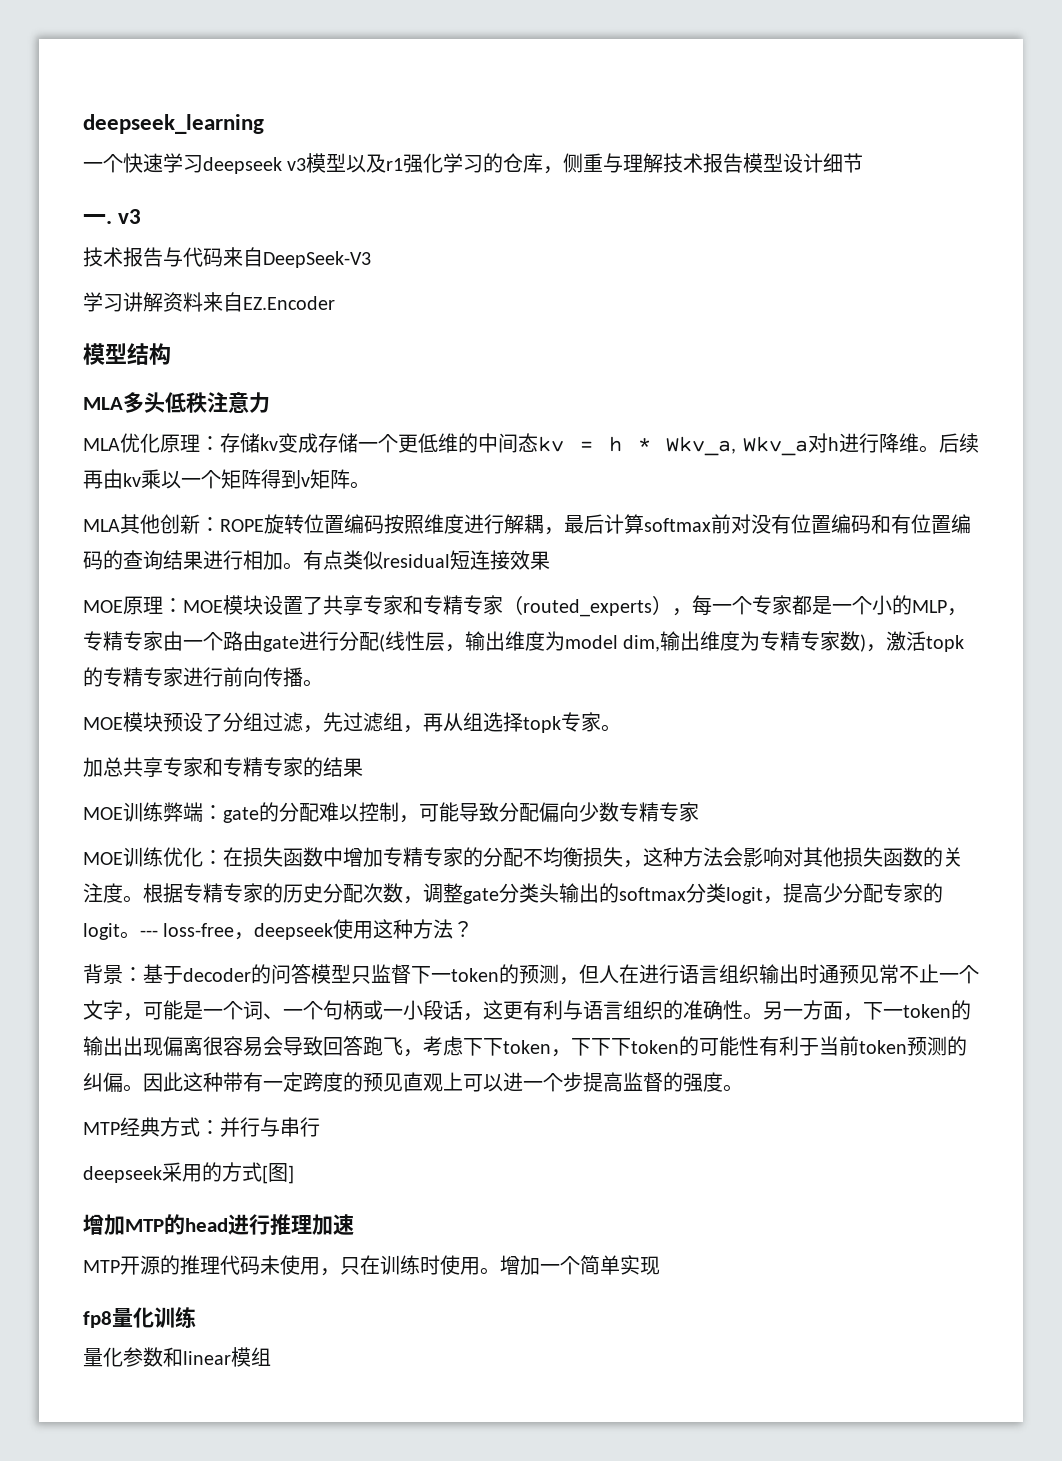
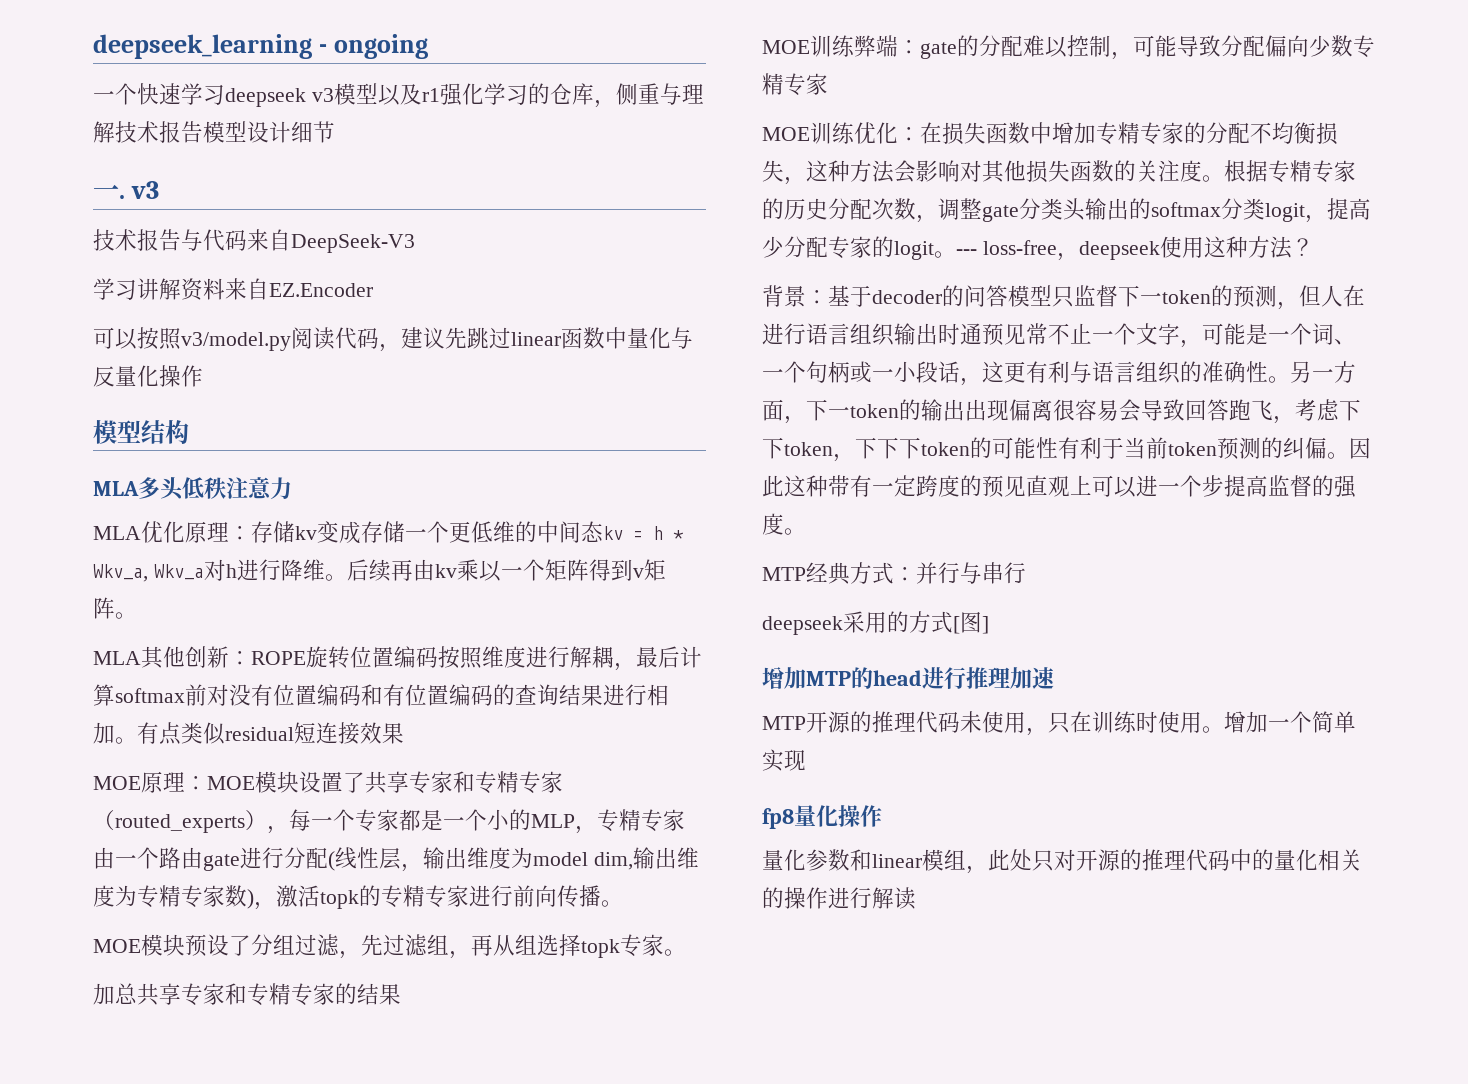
(264, 124) none -> [319,34,429,59] - ongoing
(335, 303) none -> [93,327,693,352] [93,365,203,387] // 可以按照v3/model.py阅读代码，建议先跳过linear函数中量化与反量化操作
[154,1306,196,1328] 训练 -> [838,805,882,827] 操作
(271, 1356) none -> [966,849,1362,874] [762,887,916,910] ，此处只对开源的推理代码中的量化相关的操作进行解读

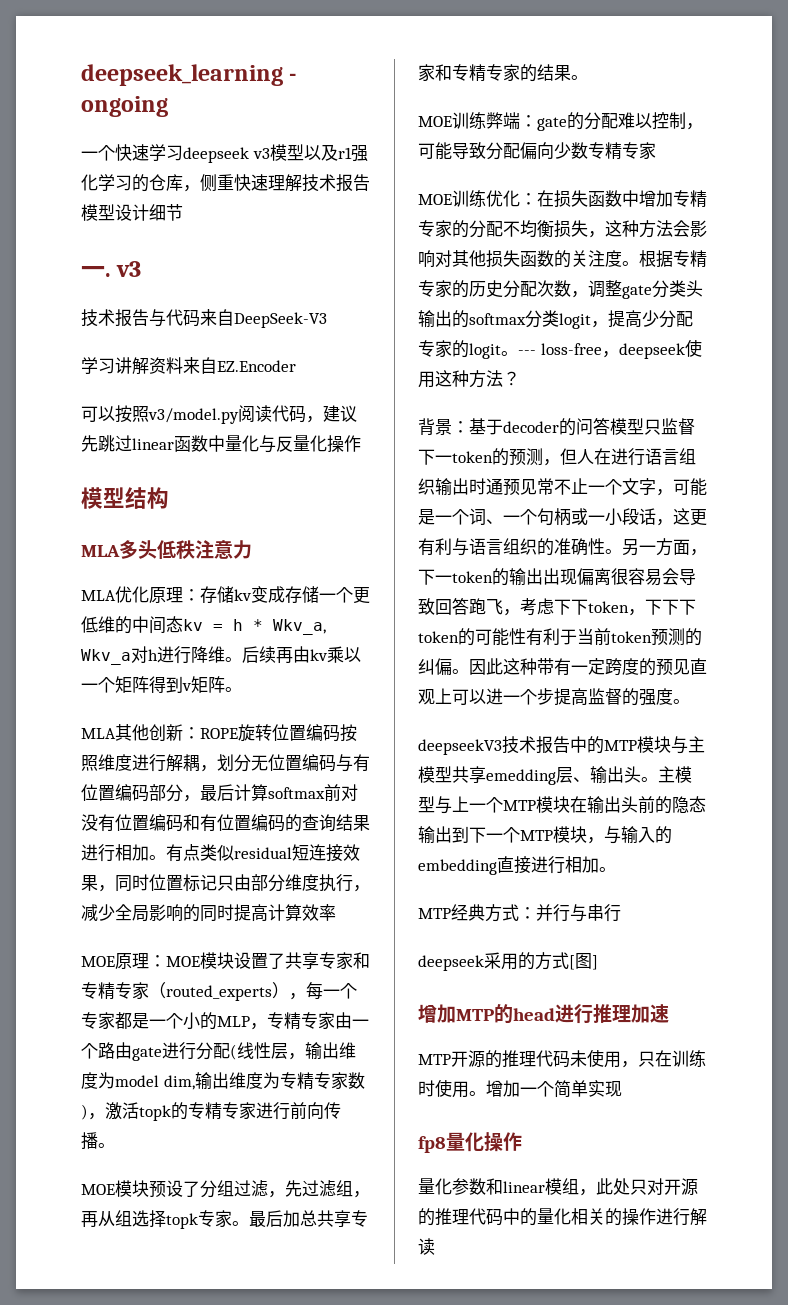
[659,83,682,105] 与 -> [234,174,268,191] 快速
(636, 667) none -> [217,754,370,772] [81,784,200,802] 划分无位置编码与有位置编码部分，
(404, 733) none -> [98,874,370,892] [81,904,336,922] ，同时位置标记只由部分维度执行，减少全局影响的同时提高计算效率
(686, 952) // -> [249,1210,283,1227] 最后
(401, 994) none -> [571,75,588,80] 。
(806, 531) none -> [418,736,705,755] [418,766,692,785] [418,796,706,814] [418,826,672,844] [418,856,616,875] // deepseekV3技术报告中的MTP模块与主模型共享emedding层、输出头。主模型与上一个MTP模块在输出头前的隐态输出到下一个MTP模块，与输入的embedding直接进行相加。

